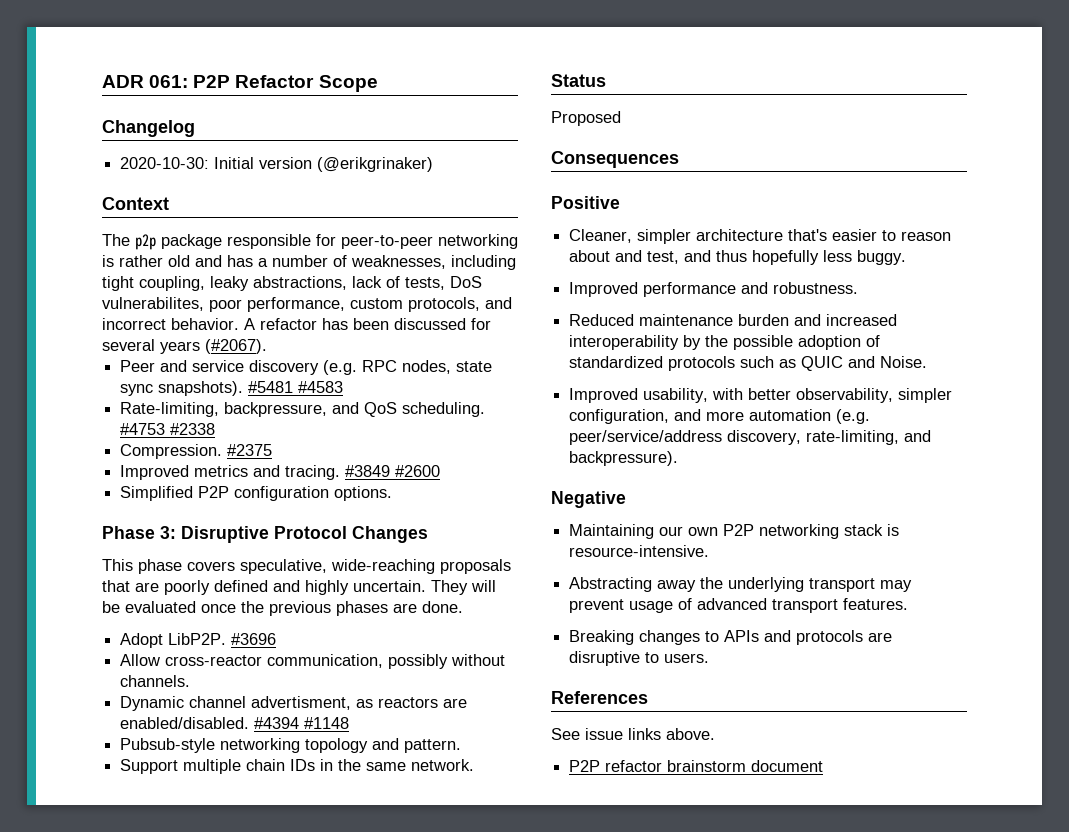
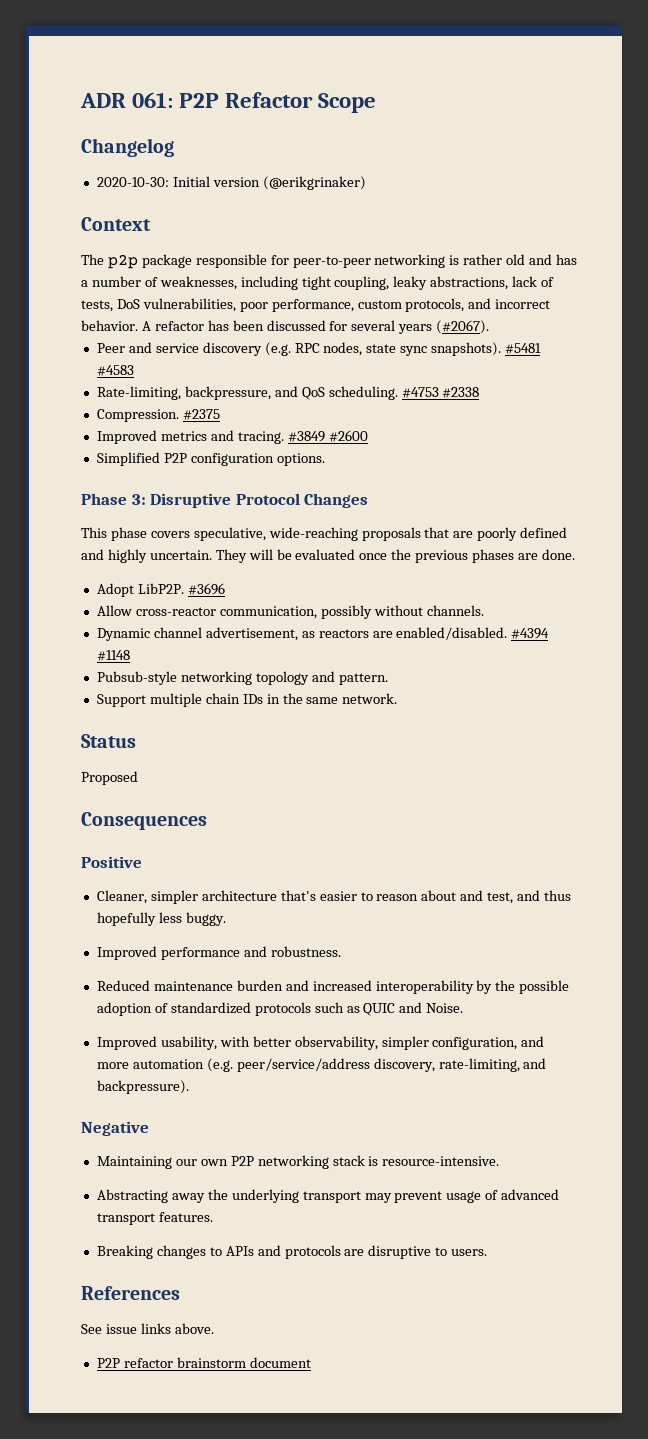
[102,297,204,311] vulnerabilites, -> [142,298,236,312] vulnerabilities,
[251,696,352,710] advertisment, -> [205,627,298,641] advertisement,

